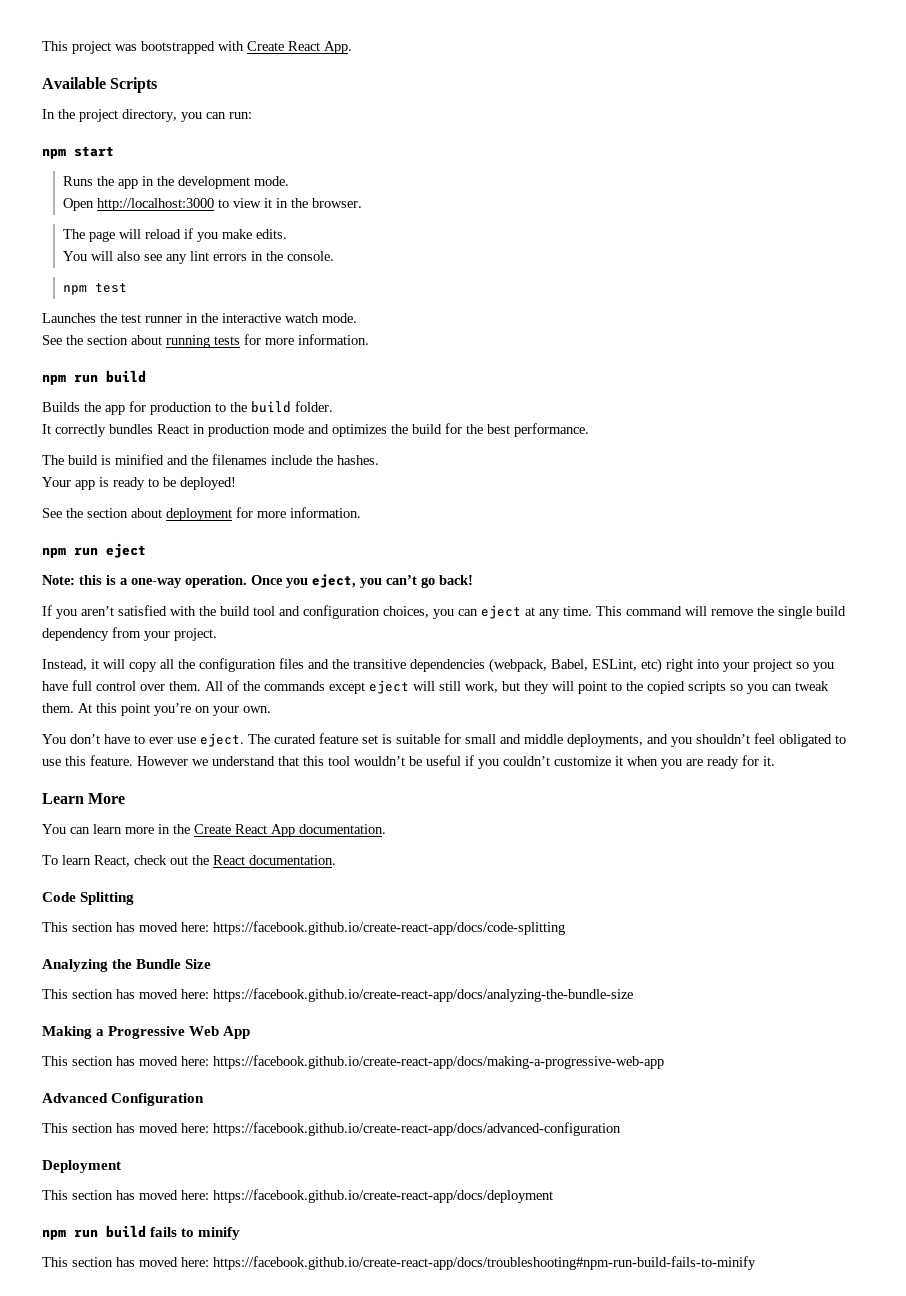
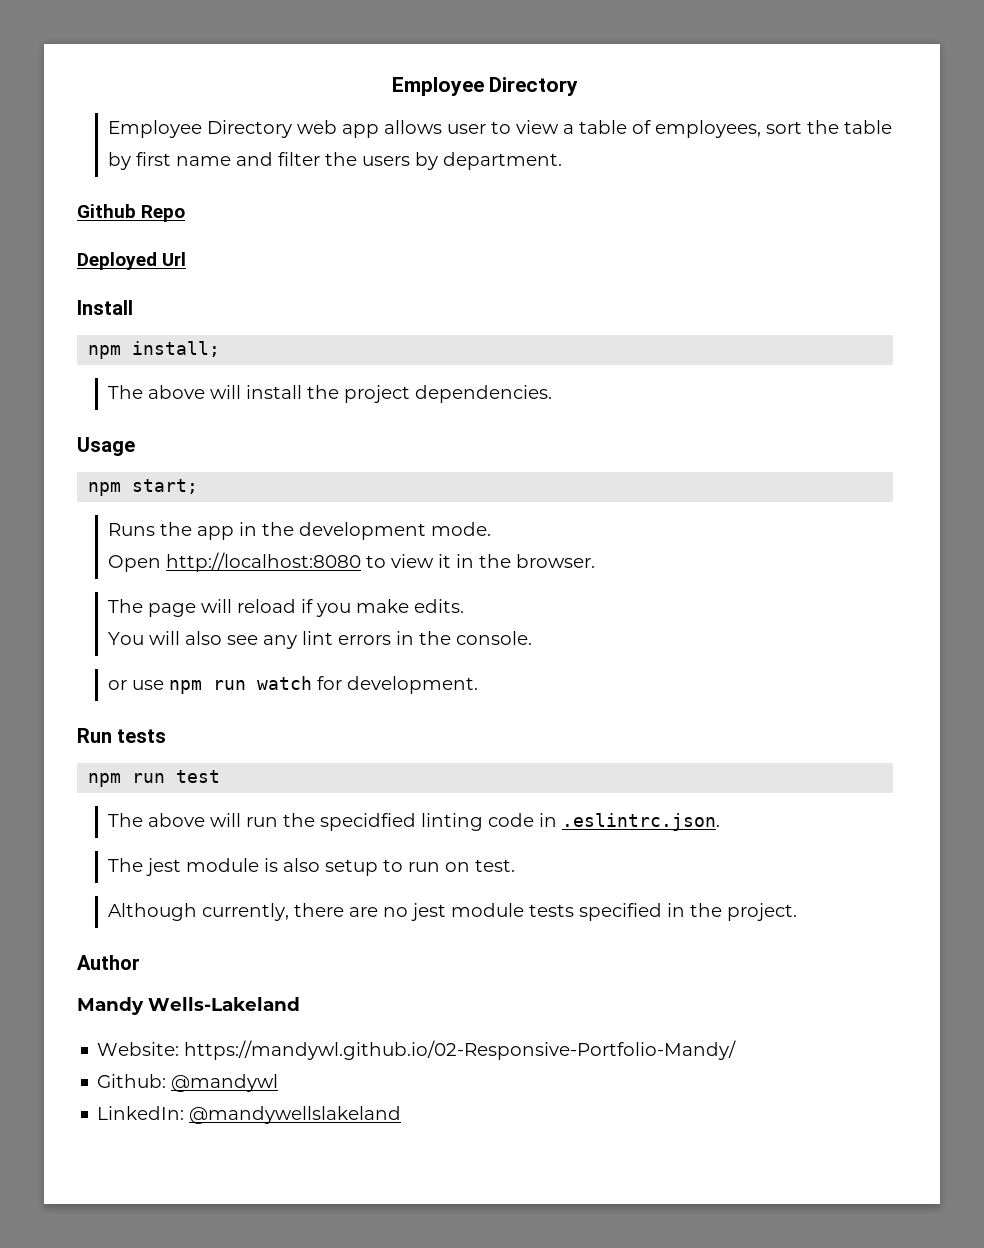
[42,41,352,54] [42,77,158,93] [42,109,252,122] [42,146,114,159] This project was bootstrapped with Create React App. // Available Scripts // In the project directory, you can run: // npm start -> [391,77,579,96] [108,120,893,138] [108,152,563,170] [77,204,186,222] [77,252,187,270] [77,300,133,315] [88,341,221,359] [108,385,553,403] [77,437,135,456] [88,479,199,496] Employee Directory // Employee Directory web app allows user to view a table of employees, sort the table by first name and filter the users by department. // Github Repo // Deployed Url // Install // npm install; // The above will install the project dependencies. // Usage // npm start;
[96,198,214,211] http://localhost:3000 -> [166,552,362,572] http://localhost:8080
[62,283,127,295] [42,313,357,323] [42,334,369,348] [42,370,146,385] [42,401,333,415] [42,423,589,437] [42,454,379,465] [42,477,236,490] [42,507,361,521] [42,543,146,558] [42,574,473,588] [42,605,846,619] [42,627,217,641] [42,658,834,673] [42,680,829,694] [42,703,271,716] [42,733,846,747] [42,755,775,769] [42,793,126,804] [42,824,386,837] [42,855,336,867] [42,892,135,905] [42,921,565,935] [42,959,212,972] [42,988,633,1002] [42,1026,251,1039] [42,1055,664,1069] [42,1093,205,1106] [42,1122,621,1136] [42,1160,121,1173] [42,1189,553,1203] [42,1225,241,1240] [42,1256,756,1270] npm test // Launches the test runner in the interactive watch mode. // See the section about running tests for more information. // npm run build // Builds the app for production to the build folder. // It correctly bundles React in production mode and optimizes the build for the best performance. // The build is minified and the filenames include the hashes. // Your app is ready to be deployed! // See the section about deployment for more information. // npm run eject // Note: this is a one-way operation. Once you eject, you can’t go back! // If you aren’t satisfied with the build tool and configuration choices, you can eject at any time. This command will remove the single build dependency from your project. // Instead, it will copy all the configuration files and the transitive dependencies (webpack, Babel, ESLint, etc) right into your project so you have full control over them. All of the commands except eject will still work, but they will point to the copied scripts so you can tweak them. At this point you’re on your own. // You don’t have to ever use eject. The curated feature set is suitable for small and middle deployments, and you shouldn’t feel obligated to use this feature. However we understand that this tool wouldn’t be useful if you couldn’t customize it when you are ready for it. // Learn More // You can learn more in the Create React App documentation. // To learn React, check out the React documentation. // Code Splitting // This section has moved here: https://facebook.github.io/create-react-app/docs/code-splitting // Analyzing the Bundle Size // This section has moved here: https://facebook.github.io/create-react-app/docs/analyzing-the-bundle-size // Making a Progressive Web App // This section has moved here: https://facebook.github.io/create-react-app/docs/making-a-progressive-web-app // Advanced Configuration // This section has moved here: https://facebook.github.io/create-react-app/docs/advanced-configuration // Deployment // This section has moved here: https://facebook.github.io/create-react-app/docs/deployment // npm run build fails to minify // This section has moved here: https://facebook.github.io/create-react-app/docs/troubleshooting#npm-run-build-fails-to-minify -> [108,676,479,694] [77,728,167,743] [88,770,221,787] [108,813,721,831] [108,858,516,876] [108,903,798,921] [77,955,140,970] [77,997,300,1015] [97,1040,737,1060] [97,1074,279,1092] [97,1106,402,1124] or use npm run watch for development. // Run tests // npm run test // The above will run the specidfied linting code in .eslintrc.json. // The jest module is also setup to run on test. // Although currently, there are no jest module tests specified in the project. // Author // Mandy Wells-Lakeland // Website: https://mandywl.github.io/02-Responsive-Portfolio-Mandy/ // Github: @mandywl // LinkedIn: @mandywellslakeland

